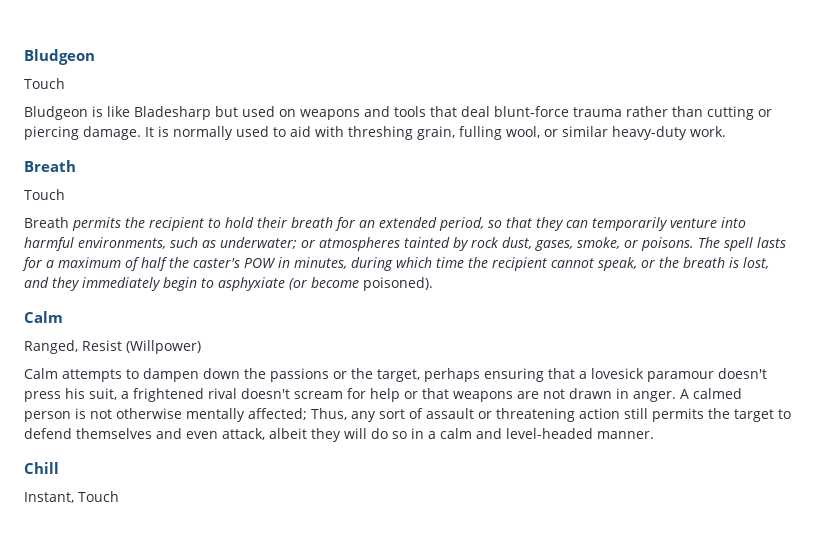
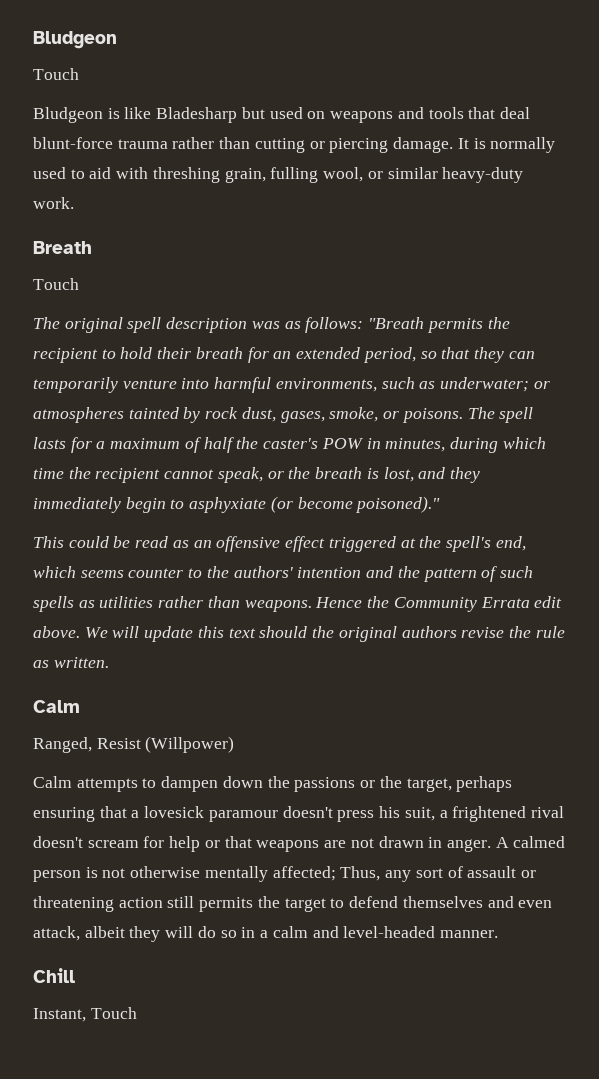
[24,217,69,228] Breath -> [33,317,425,333] The original spell description was as follows: "Breath
[363,277,433,291] poisoned). -> [355,496,441,513] [33,536,526,552] [33,566,533,582] [33,596,563,612] [33,626,565,642] [33,657,109,668] poisoned)." // This could be read as an offensive effect triggered at the spell's end, which seems counter to the authors' intention and the pattern of such spells as utilities rather than weapons. Hence the Community Errata edit above. We will update this text should the original authors revise the rule as written.

